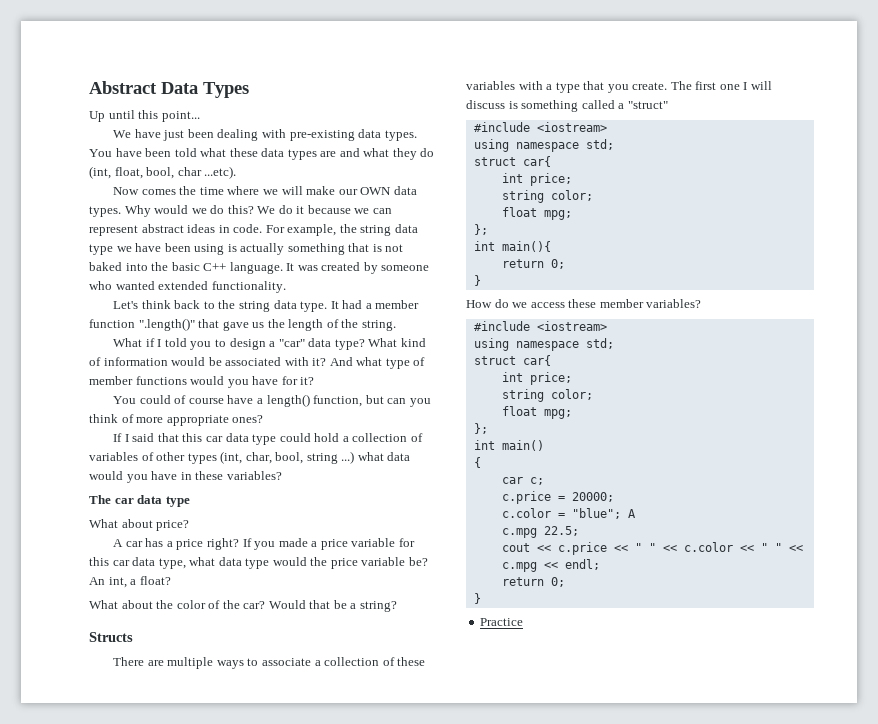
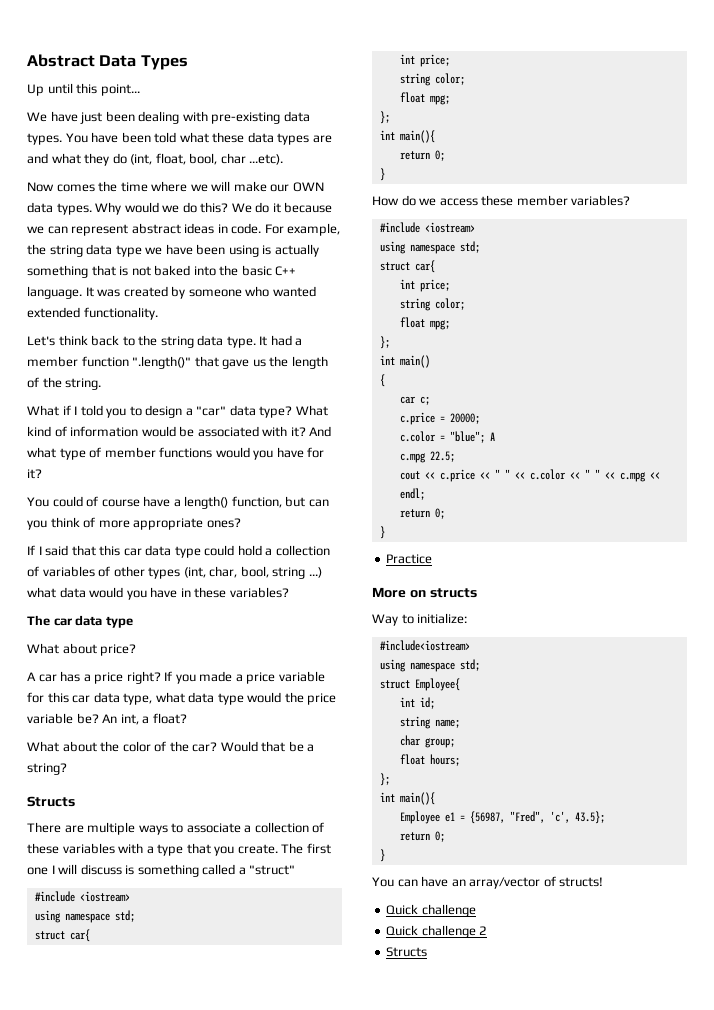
(524, 622) none -> [372,587,477,598] [372,613,468,626] [379,640,470,651] [379,659,480,672] [379,678,460,691] [399,697,435,709] [399,716,460,729] [399,735,455,748] [399,754,460,766] [379,773,390,786] [379,792,435,805] [399,811,605,824] [399,831,445,842] [379,849,385,862] [372,876,604,889] [386,904,476,917] [386,925,488,938] [386,947,428,957] // More on structs // Way to initialize: // #include<iostream> // using namespace std; // struct Employee{ // int id; // string name; // char group; // float hours; // }; // int main(){ // Employee e1 = {56987, "Fred", 'c', 43.5}; // return 0; // } // You can have an array/vector of structs! // Quick challenge // Quick challenge 2 // Structs

